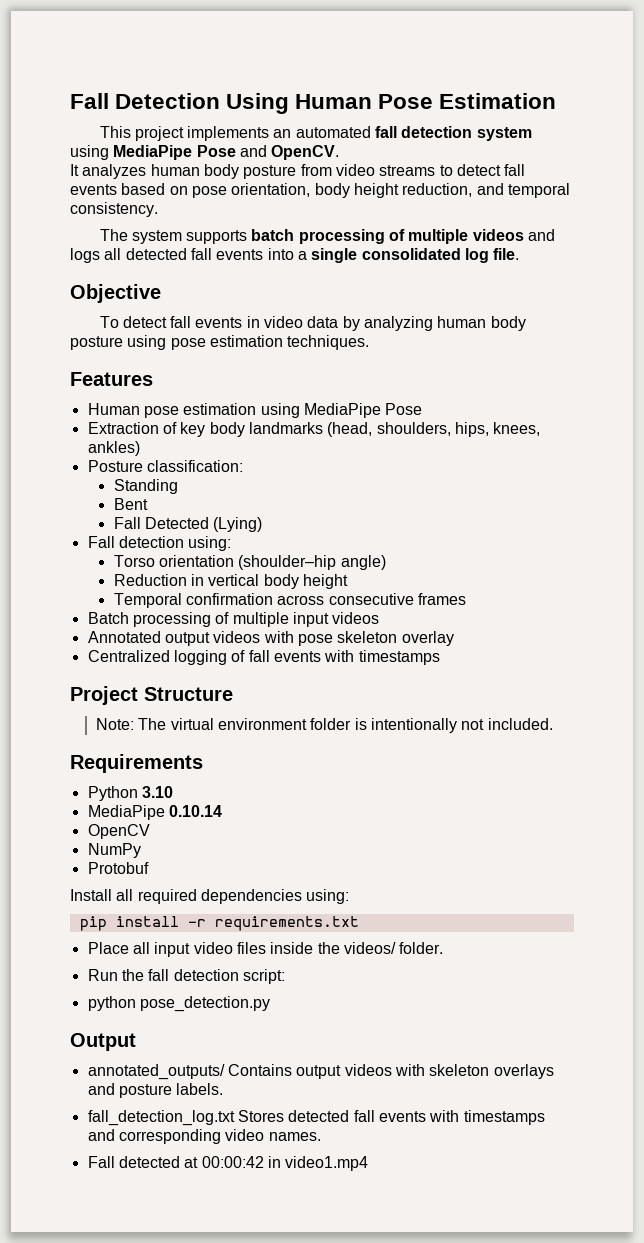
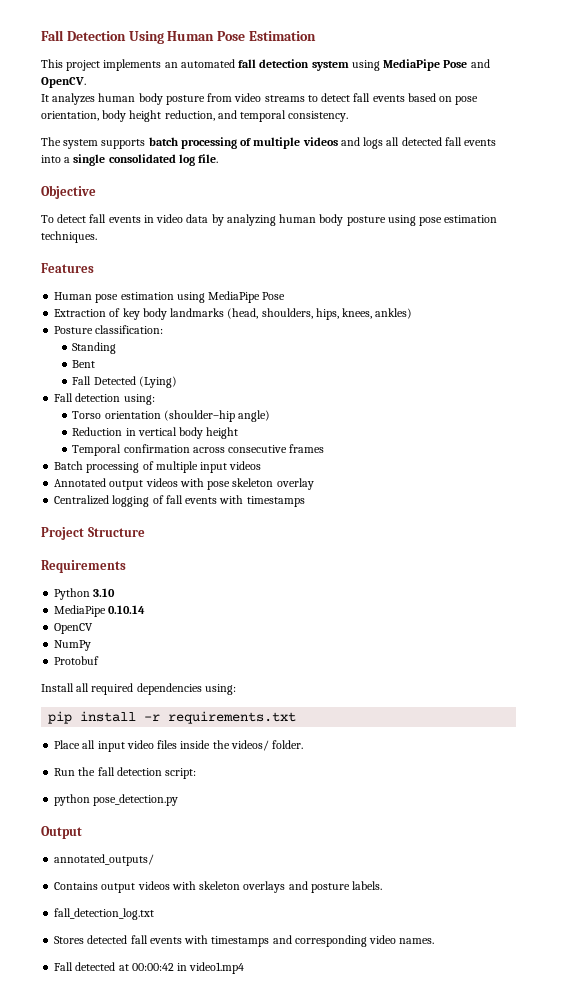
[96,718,553,733] // Note: The virtual environment folder is intentionally not included. -> (145, 532) none
(225, 1072) none -> (155, 860) //
(235, 1118) none -> (155, 914) //

